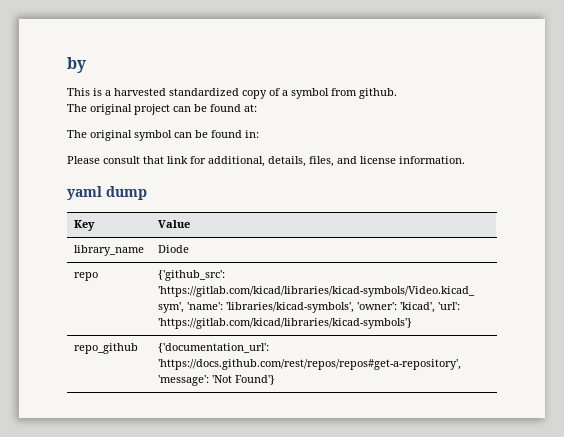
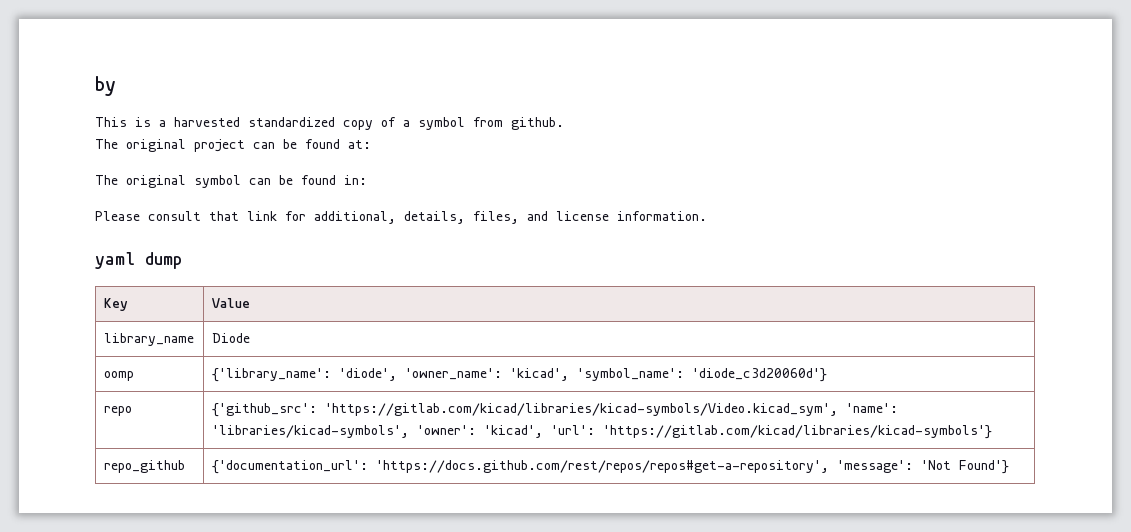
(189, 249) none -> [103,371,134,381] [211,368,827,382] // oomp | {'library_name': 'diode', 'owner_name': 'kicad', 'symbol_name': 'diode_c3d20060d'}

